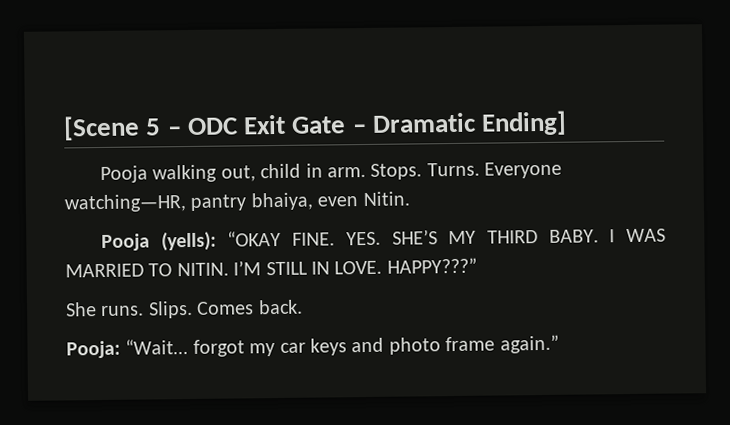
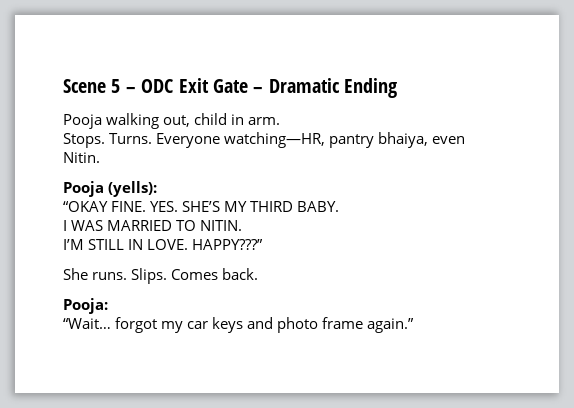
[63,115,140,141] [Scene -> [63,79,106,93] Scene
[481,110,568,136] Ending] -> [344,78,398,98] Ending
(367, 172) none -> (281, 121) //
(217, 241) none -> (158, 189) //
(599, 236) none -> (340, 206) //
(229, 269) none -> (243, 225) //
(121, 349) none -> (108, 306) //

